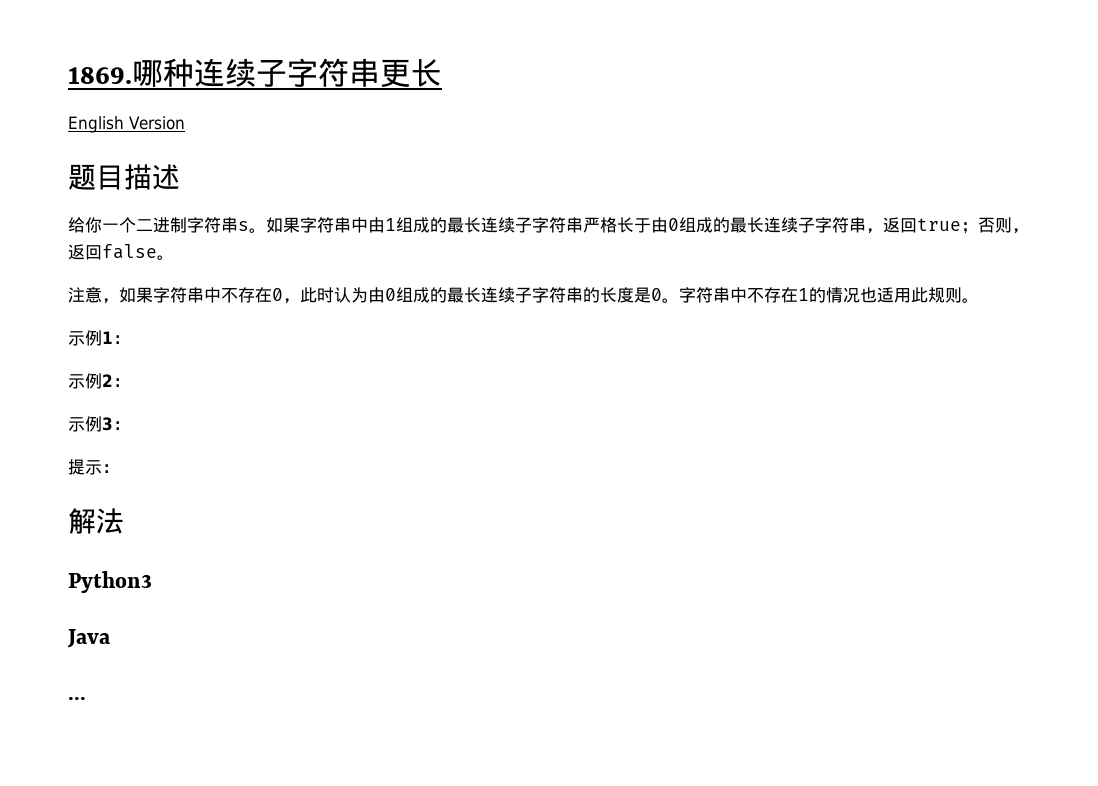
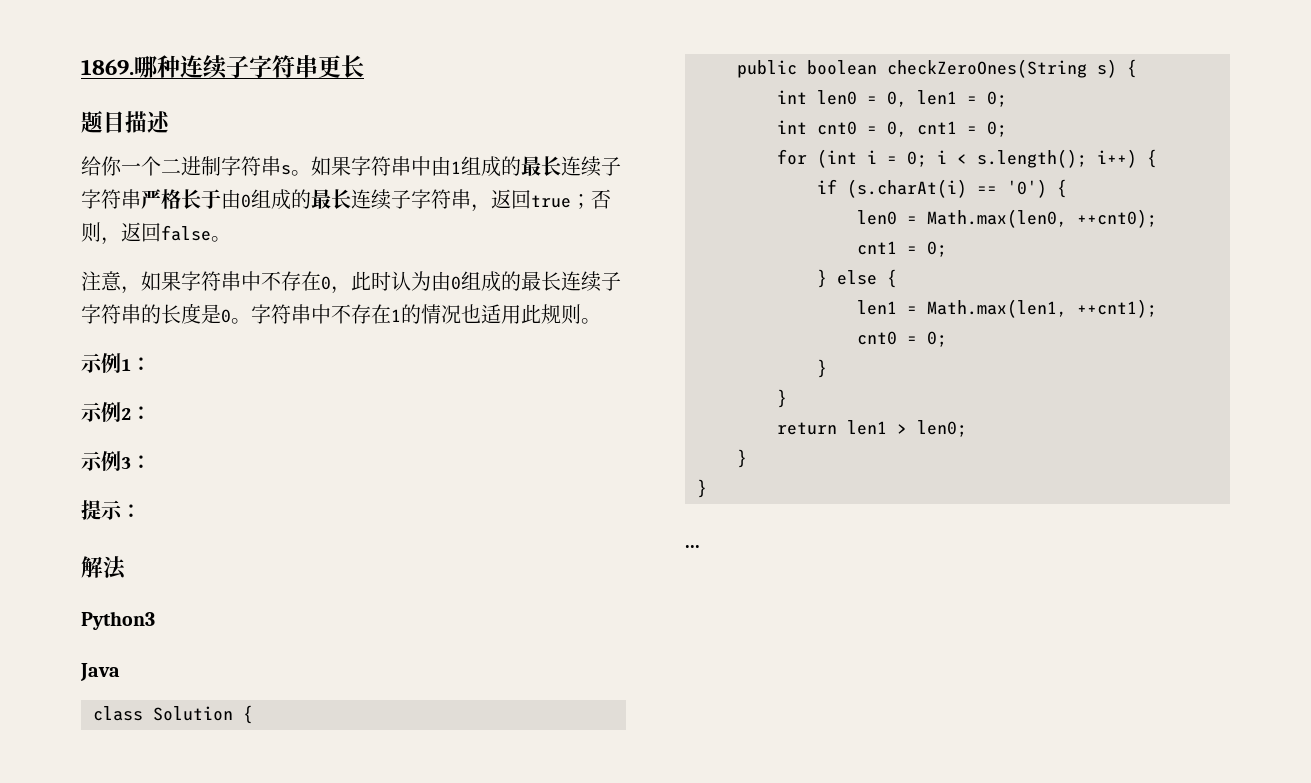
[68,116,185,133] // English Version -> (364, 66) none
(111, 638) none -> [93,705,253,724] [737,59,1137,78] [777,90,1007,107] [777,120,1007,137] [777,149,1157,168] [817,179,1067,198] [857,209,1157,228] [857,241,947,257] [817,269,897,288] [857,299,1157,318] [857,331,947,347] [817,359,827,378] [777,389,787,408] [777,420,967,437] [737,449,747,468] [697,479,707,498] // class Solution { // public boolean checkZeroOnes(String s) { // int len0 = 0, len1 = 0; // int cnt0 = 0, cnt1 = 0; // for (int i = 0; i < s.length(); i++) { // if (s.charAt(i) == '0') { // len0 = Math.max(len0, ++cnt0); // cnt1 = 0; // } else { // len1 = Math.max(len1, ++cnt1); // cnt0 = 0; // } // } // return len1 > len0; // } // }

